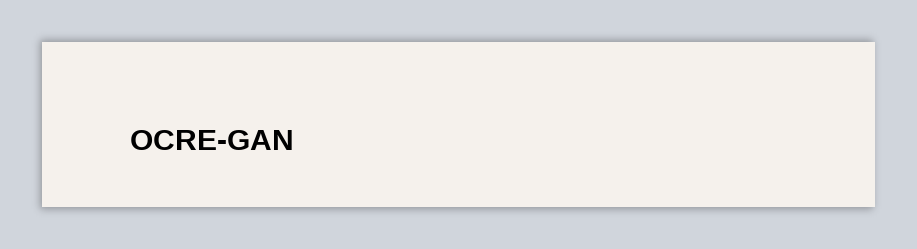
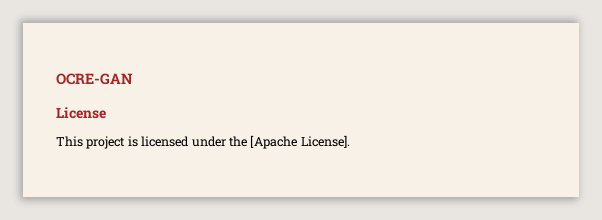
(294, 140) none -> [56,107,106,119] [56,135,350,149] // License // This project is licensed under the [Apache License].

